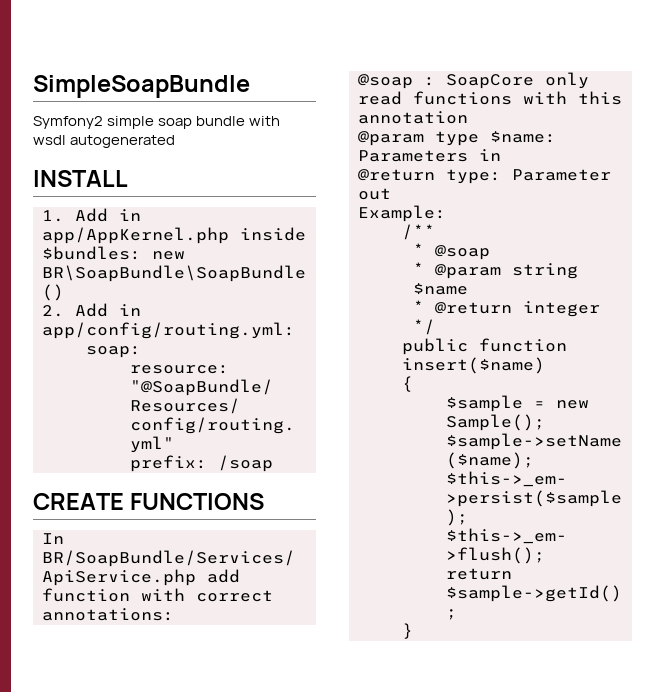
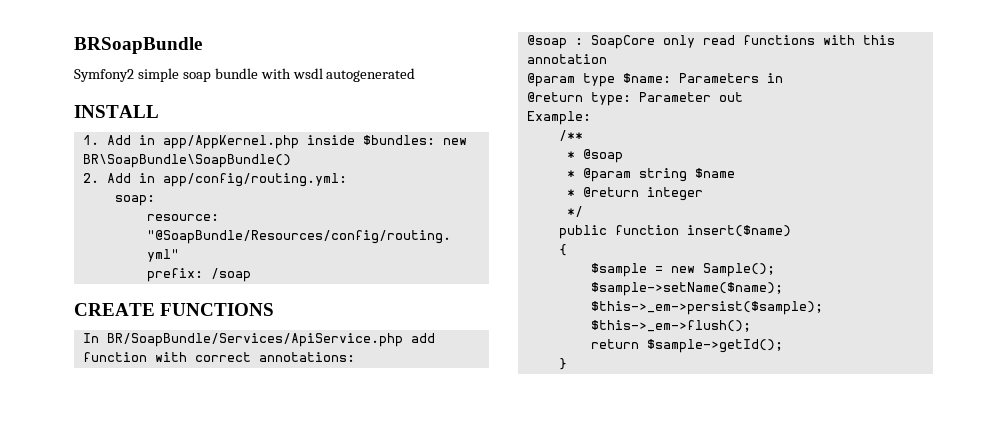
[33,75,250,98] SimpleSoapBundle -> [74,37,202,54] BRSoapBundle

